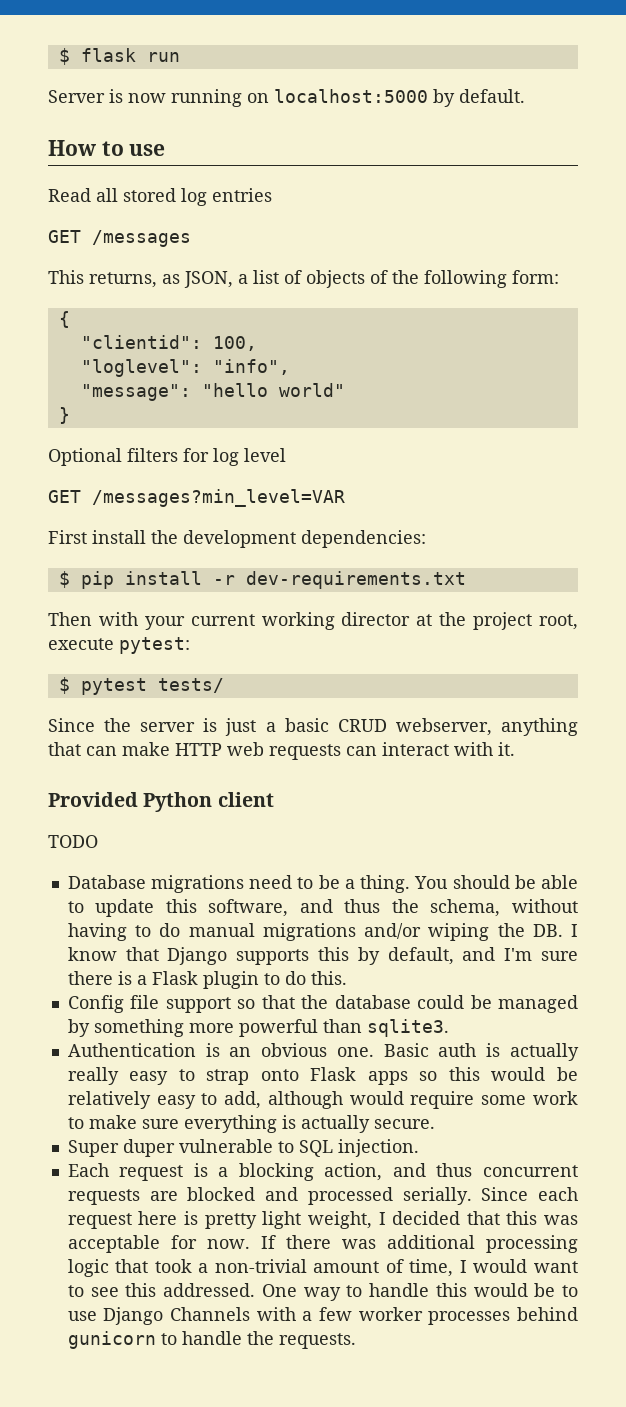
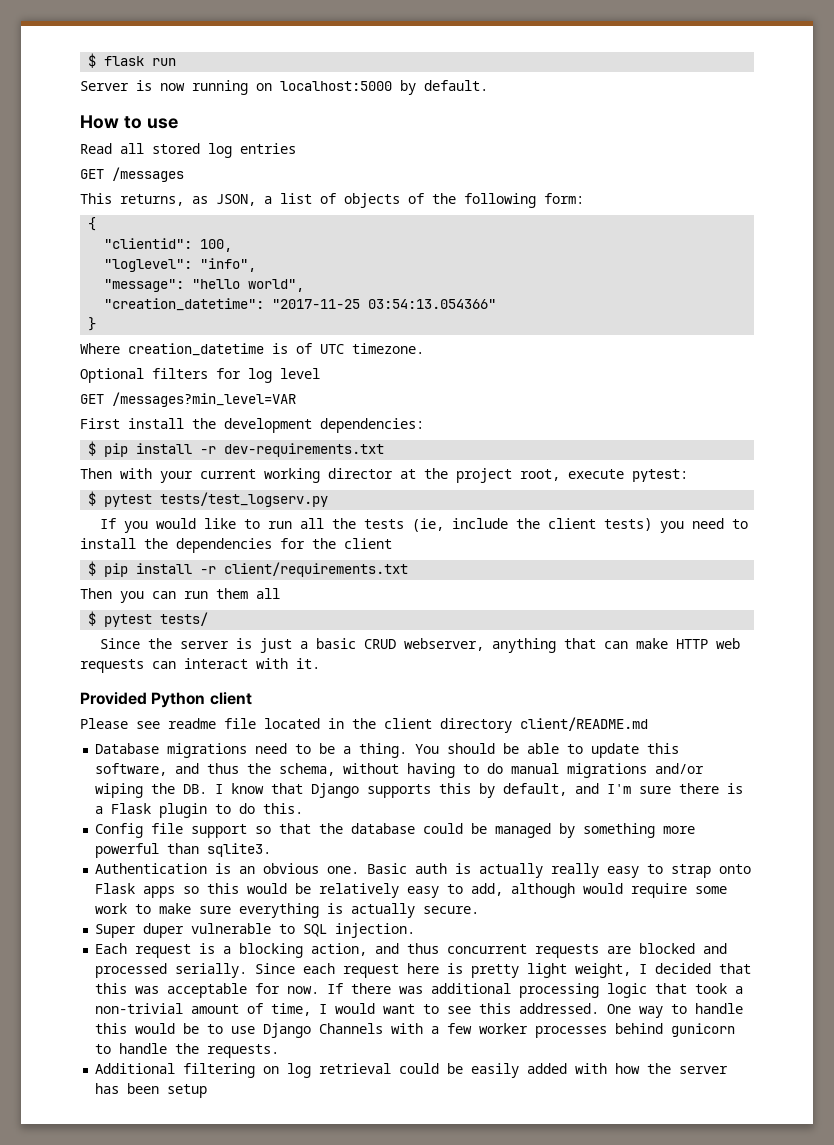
[278,383,345,397] [58,407,70,424] world" // } -> [248,279,305,292] [104,298,497,311] [88,317,97,331] [80,343,424,356] world", // "creation_datetime": "2017-11-25 03:54:13.054366" // } // Where creation_datetime is of UTC timezone.
(190, 645) none -> [88,491,329,507] [100,518,749,533] [80,538,392,553] [88,561,409,577] [80,588,280,603] // $ pytest tests/test_logserv.py // If you would like to run all the tests (ie, include the client tests) you need to install the dependencies for the client // $ pip install -r client/requirements.txt // Then you can run them all
[48,835,98,848] TODO -> [80,717,648,733] Please see readme file located in the client directory client/README.md
(356, 1341) none -> [95,1063,729,1078] [95,1083,208,1098] // Additional filtering on log retrieval could be easily added with how the server has been setup

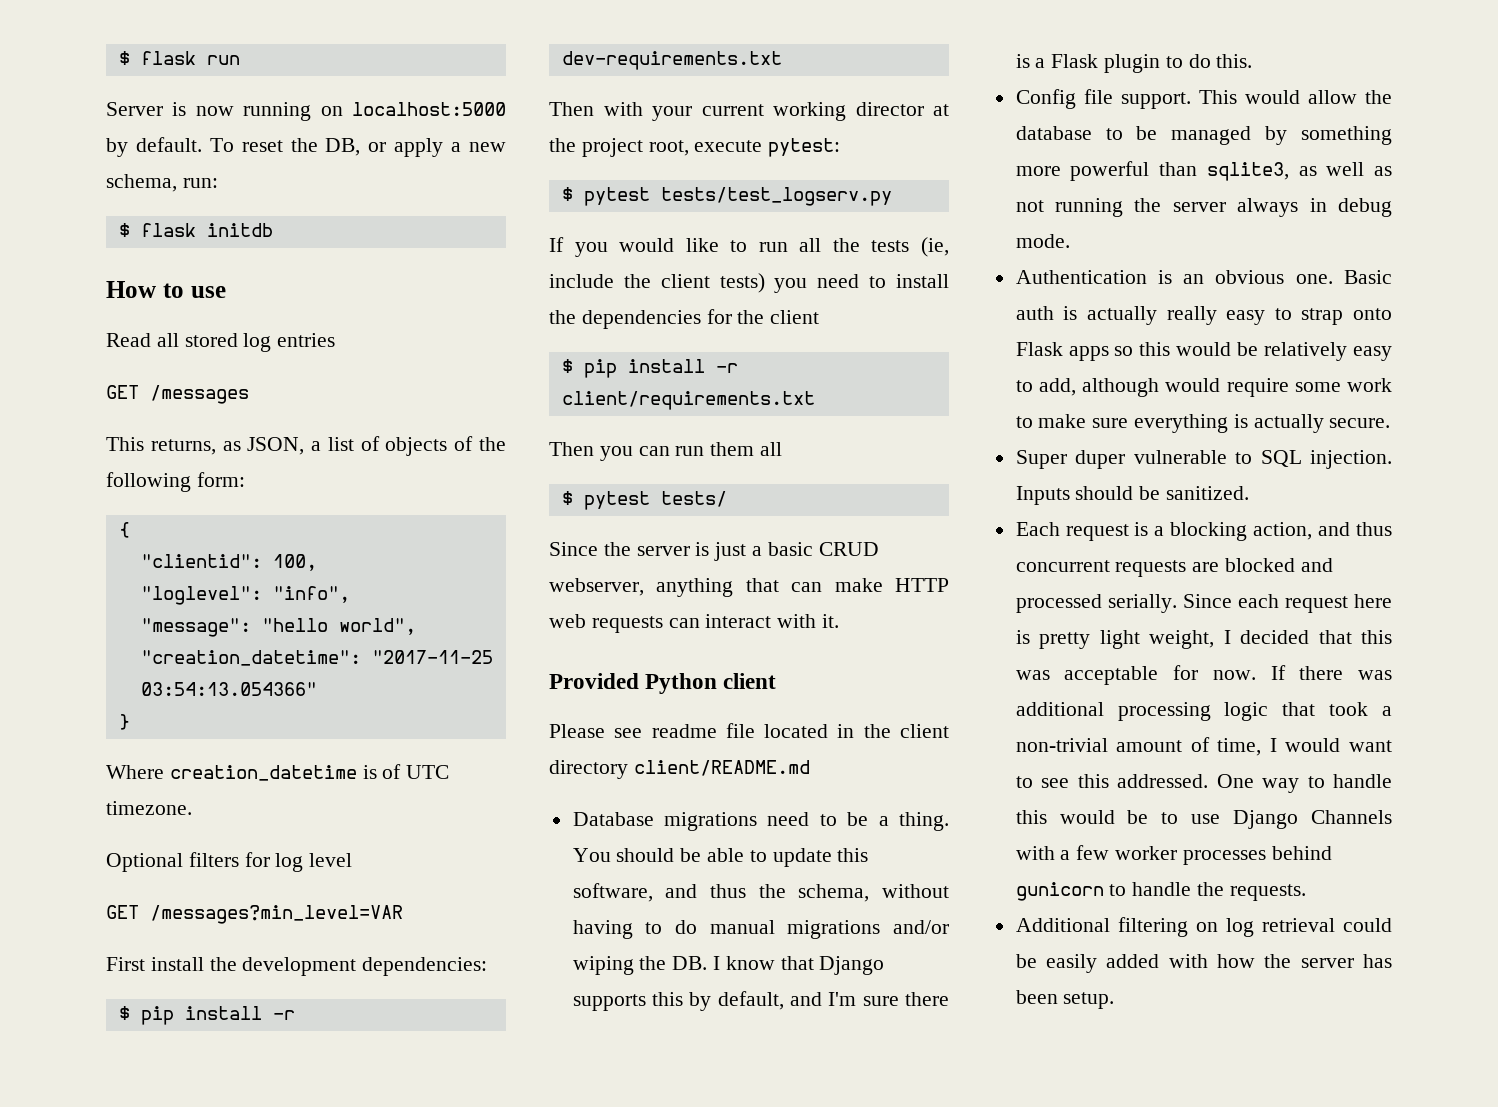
(488, 85) none -> [209,138,507,157] [106,174,218,192] [118,223,273,237] To reset the DB, or apply a new schema, run: // $ flask initdb
[191,823,312,838] support so that -> [1120,90,1357,109] support. This would allow
[423,823,464,834] could -> [1105,128,1123,140] to
[207,843,272,857] sqlite3. -> [1206,162,1392,181] [1015,198,1392,217] [1015,234,1070,248] sqlite3, as well as not running the server always in debug mode.
(416, 930) none -> [1015,486,1250,505] Inputs should be sanitized.
[167,1084,208,1098] setup -> [1063,992,1115,1009] setup.

